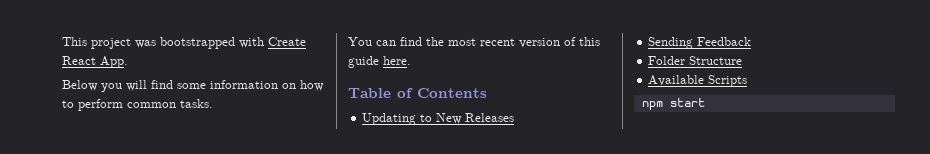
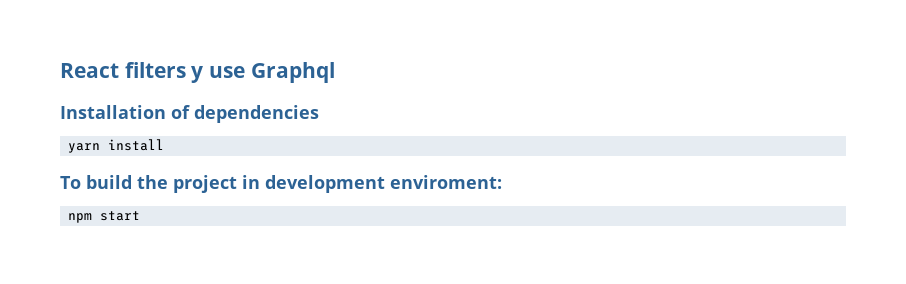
[62,37,306,49] [62,56,128,68] [62,80,324,92] [62,99,213,111] [348,37,600,48] [348,56,411,68] [348,88,487,98] [362,113,515,125] [648,37,752,49] [648,56,743,65] [648,75,748,87] This project was bootstrapped with Create React App. // Below you will find some information on how to perform common tasks. // You can find the most recent version of this guide here. // Table of Contents // Updating to New Releases // Sending Feedback // Folder Structure // Available Scripts -> [60,62,335,83] [60,105,319,123] [68,139,165,153] [60,175,502,193] React filters y use Graphql // Installation of dependencies // yarn install // To build the project in development enviroment:

